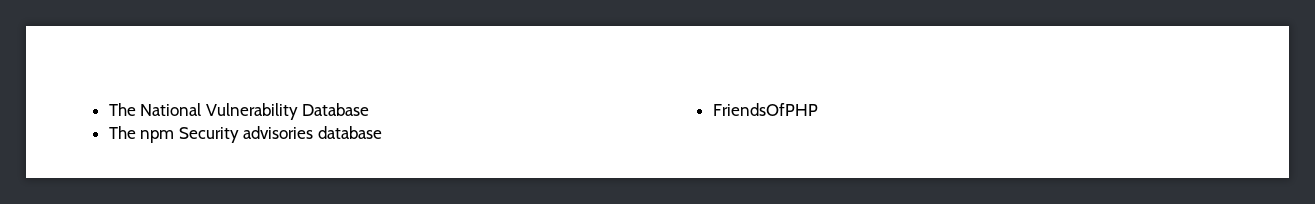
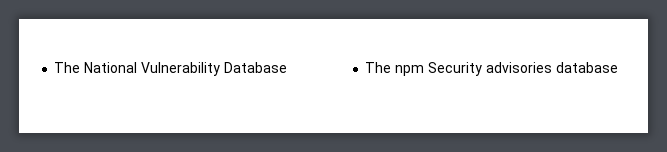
[712,103,818,116] // FriendsOfPHP -> (618, 67) none

